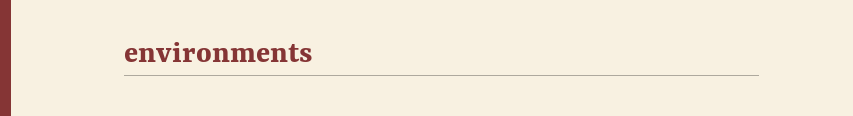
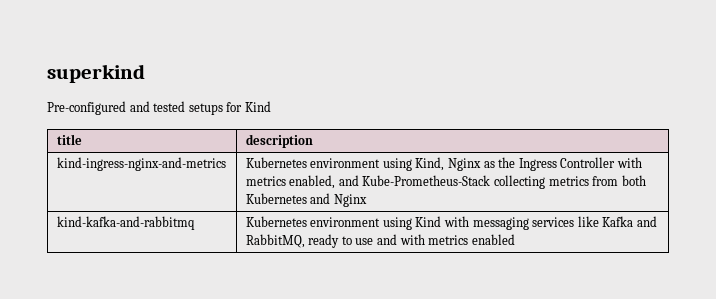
[124,42,312,62] environments -> [47,64,145,83] [47,101,271,115] [56,134,82,145] [245,134,313,148] [56,157,226,171] [245,157,642,171] [245,175,646,189] [245,193,367,207] [56,216,195,230] [245,216,657,230] [245,234,515,248] superkind // Pre-configured and tested setups for Kind // title | description // kind-ingress-nginx-and-metrics | Kubernetes environment using Kind, Nginx as the Ingress Controller with metrics enabled, and Kube-Prometheus-Stack collecting metrics from both Kubernetes and Nginx // kind-kafka-and-rabbitmq | Kubernetes environment using Kind with messaging services like Kafka and RabbitMQ, ready to use and with metrics enabled

